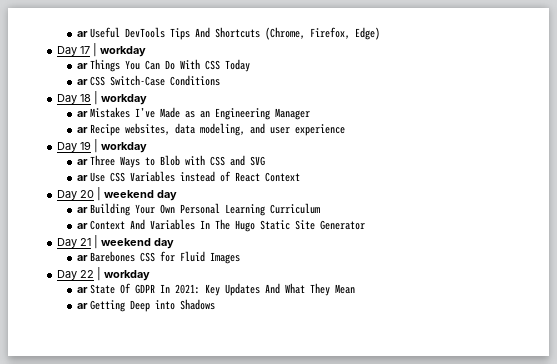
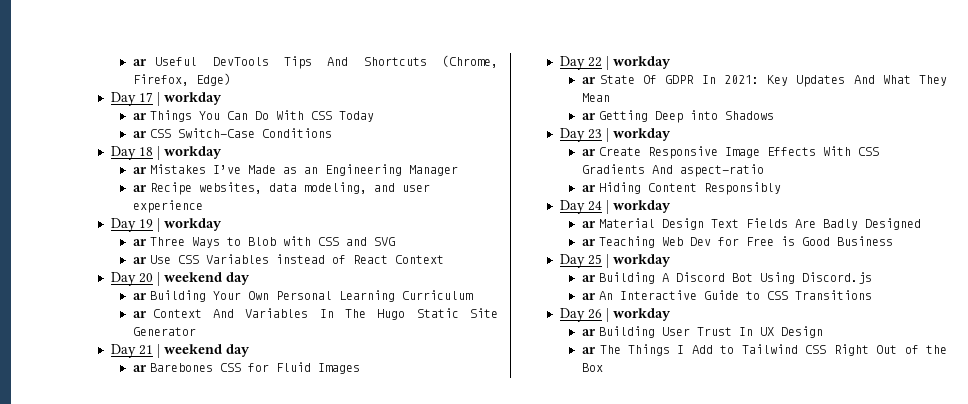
(215, 304) none -> [560,128,672,142] [582,146,880,159] [582,164,765,177] [582,182,782,195] [560,200,672,214] [582,218,922,230] [582,236,894,248] [560,254,672,268] [582,272,873,284] [582,290,873,300] [560,308,672,322] [582,326,824,338] [582,344,948,356] [582,363,604,372] // Day 23 | workday // ar Create Responsive Image Effects With CSS Gradients And aspect-ratio // ar Hiding Content Responsibly // Day 24 | workday // ar Material Design Text Fields Are Badly Designed // ar Teaching Web Dev for Free is Good Business // Day 25 | workday // ar Building A Discord Bot Using Discord.js // ar An Interactive Guide to CSS Transitions // Day 26 | workday // ar Building User Trust In UX Design // ar The Things I Add to Tailwind CSS Right Out of the Box

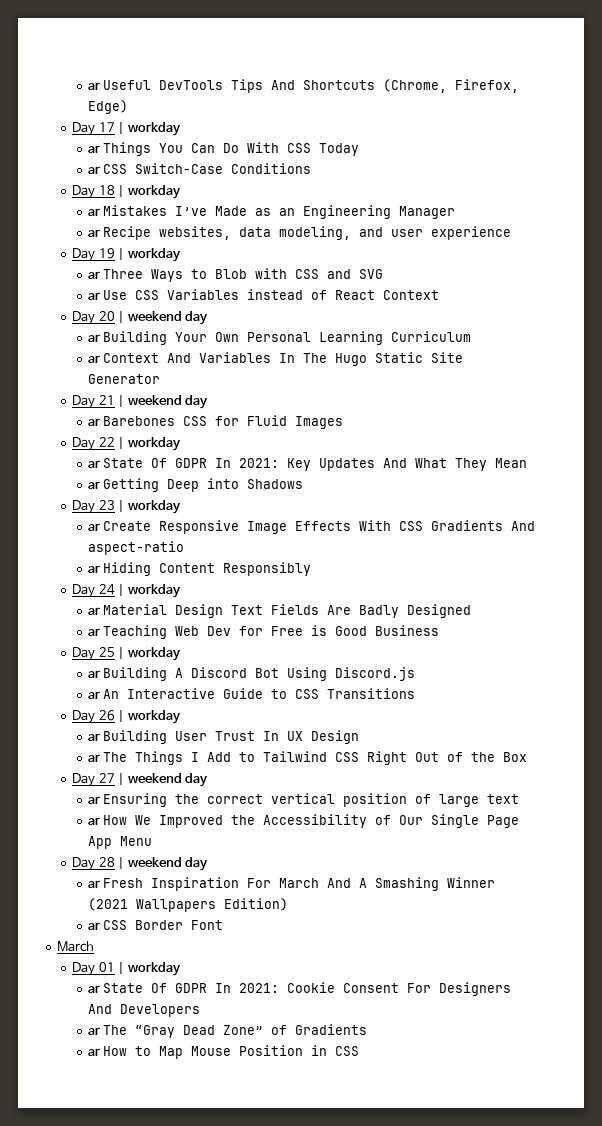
(604, 367) none -> [72,773,208,787] [88,793,520,807] [88,814,520,828] [88,836,153,849] [72,857,208,871] [88,877,496,891] [88,898,289,912] [88,920,224,930] [56,941,94,952] [72,962,181,976] [88,982,512,996] [88,1004,201,1017] [88,1024,368,1038] [88,1045,360,1059] // Day 27 | weekend day // ar Ensuring the correct vertical position of large text // ar How We Improved the Accessibility of Our Single Page App Menu // Day 28 | weekend day // ar Fresh Inspiration For March And A Smashing Winner (2021 Wallpapers Edition) // ar CSS Border Font // March // Day 01 | workday // ar State Of GDPR In 2021: Cookie Consent For Designers And Developers // ar The “Gray Dead Zone” of Gradients // ar How to Map Mouse Position in CSS

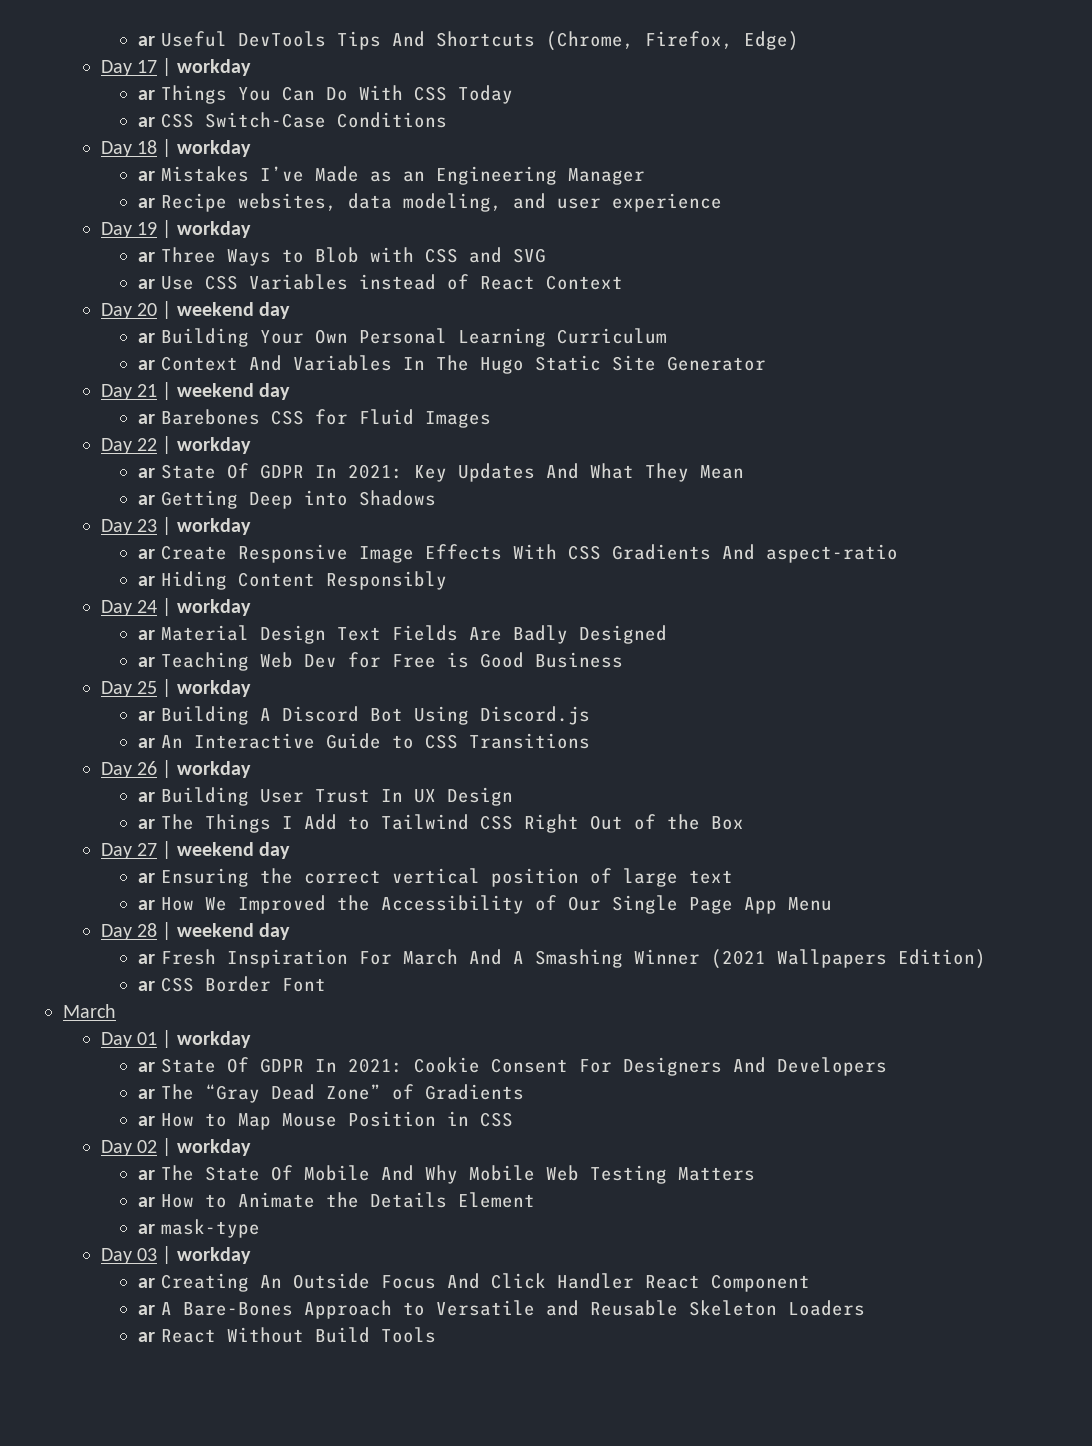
(360, 1051) none -> [100,1138,251,1156] [138,1165,755,1184] [138,1192,535,1208] [138,1219,260,1238] [100,1246,251,1264] [138,1273,810,1292] [138,1300,865,1319] [138,1327,436,1343] // Day 02 | workday // ar The State Of Mobile And Why Mobile Web Testing Matters // ar How to Animate the Details Element // ar mask-type // Day 03 | workday // ar Creating An Outside Focus And Click Handler React Component // ar A Bare-Bones Approach to Versatile and Reusable Skeleton Loaders // ar React Without Build Tools

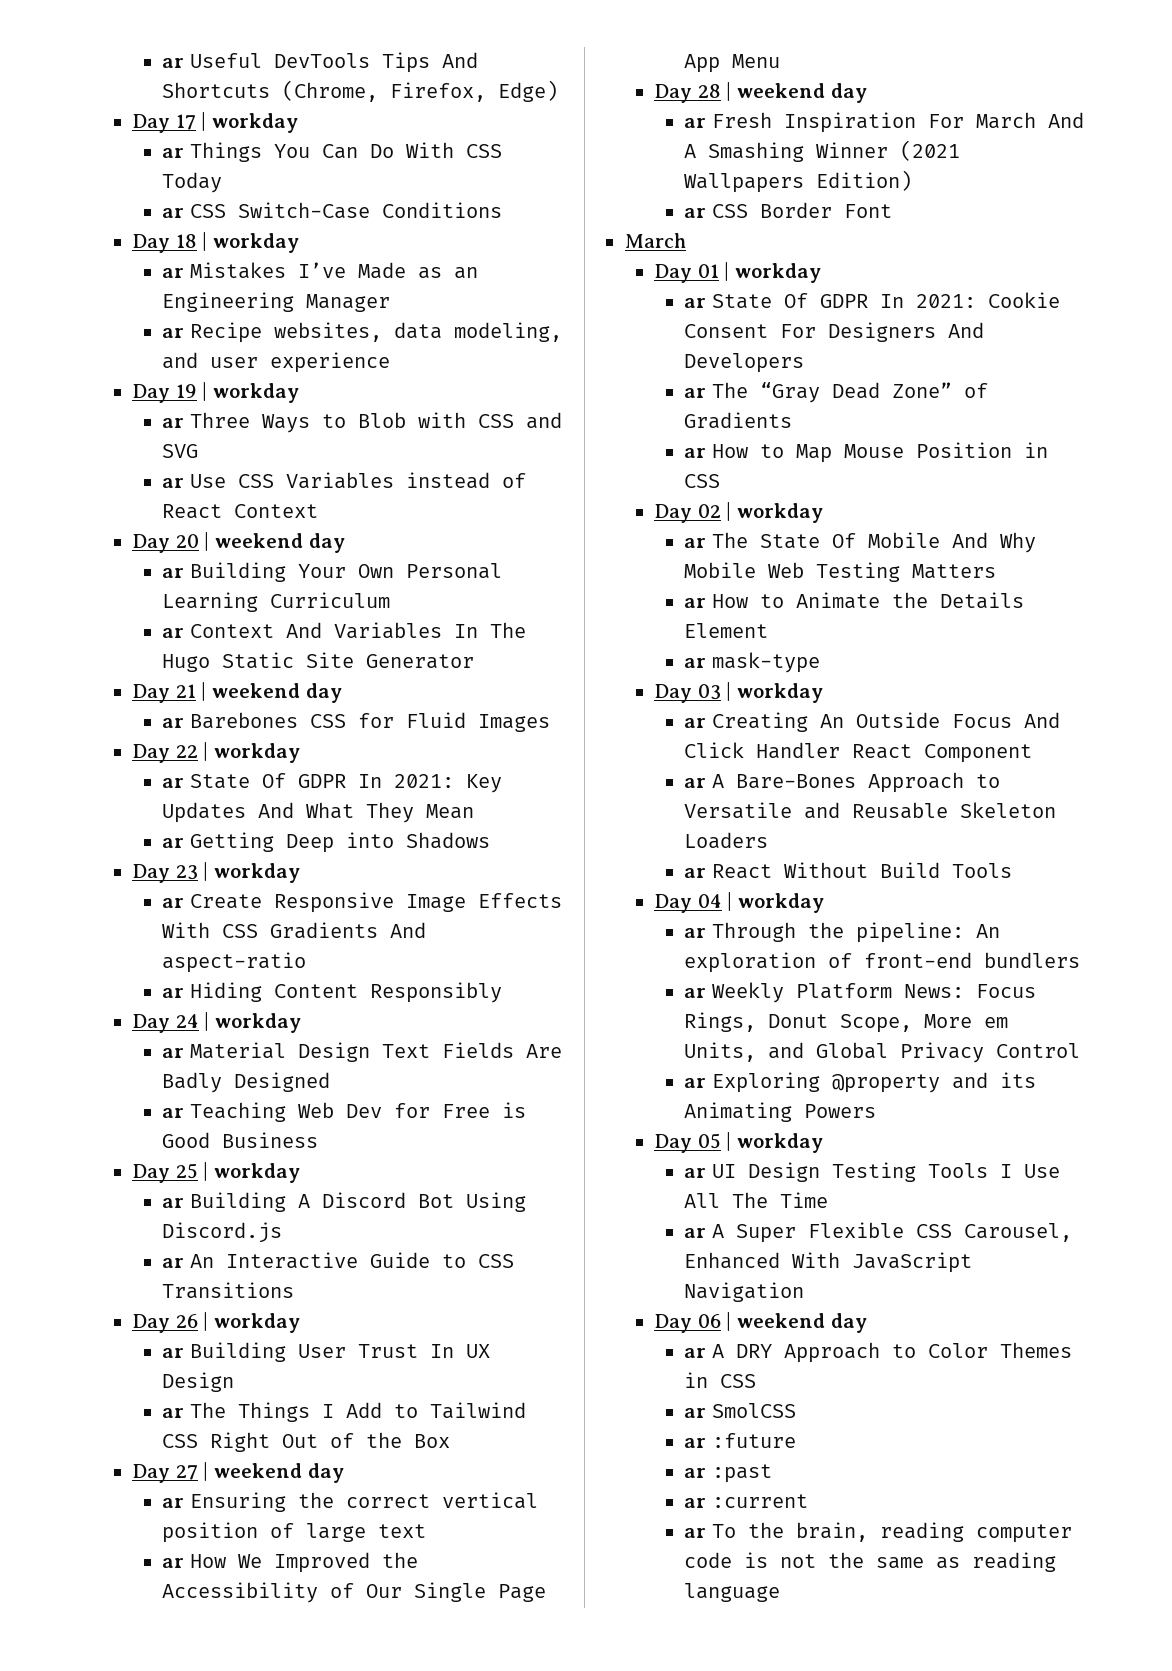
(436, 1335) none -> [654,892,824,913] [684,922,1000,943] [684,952,1081,973] [684,982,1036,1003] [684,1012,1009,1033] [684,1042,1081,1063] [684,1072,1036,1093] [684,1102,877,1122] [654,1132,823,1153] [684,1162,1060,1182] [684,1192,829,1208] [684,1222,1072,1243] [684,1252,973,1273] [684,1282,805,1302] [654,1312,867,1333] [684,1342,1072,1363] [684,1372,757,1388] [684,1403,796,1418] [684,1433,796,1448] [684,1464,772,1483] [684,1494,808,1508] [684,1522,1072,1543] [684,1552,1057,1572] [684,1583,781,1602] // Day 04 | workday // ar Through the pipeline: An exploration of front-end bundlers // ar Weekly Platform News: Focus Rings, Donut Scope, More em Units, and Global Privacy Control // ar Exploring @property and its Animating Powers // Day 05 | workday // ar UI Design Testing Tools I Use All The Time // ar A Super Flexible CSS Carousel, Enhanced With JavaScript Navigation // Day 06 | weekend day // ar A DRY Approach to Color Themes in CSS // ar SmolCSS // ar :future // ar :past // ar :current // ar To the brain, reading computer code is not the same as reading language

